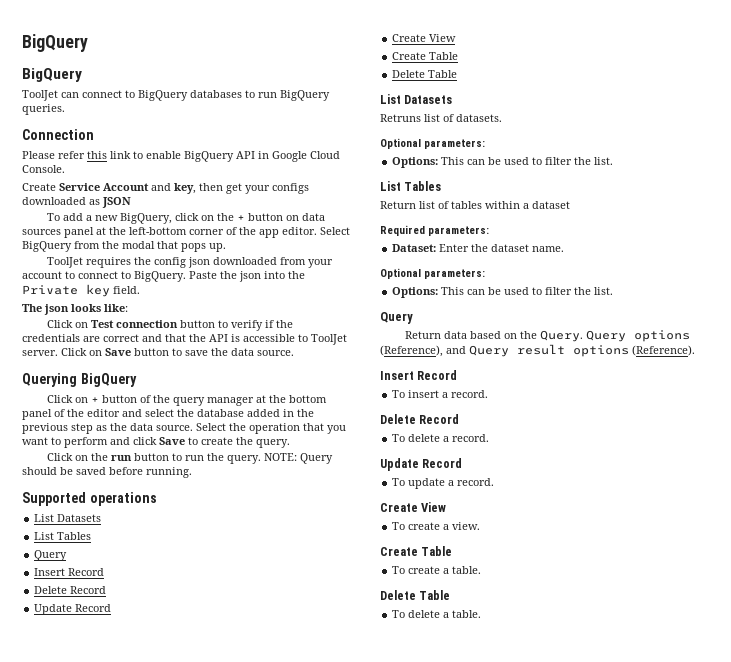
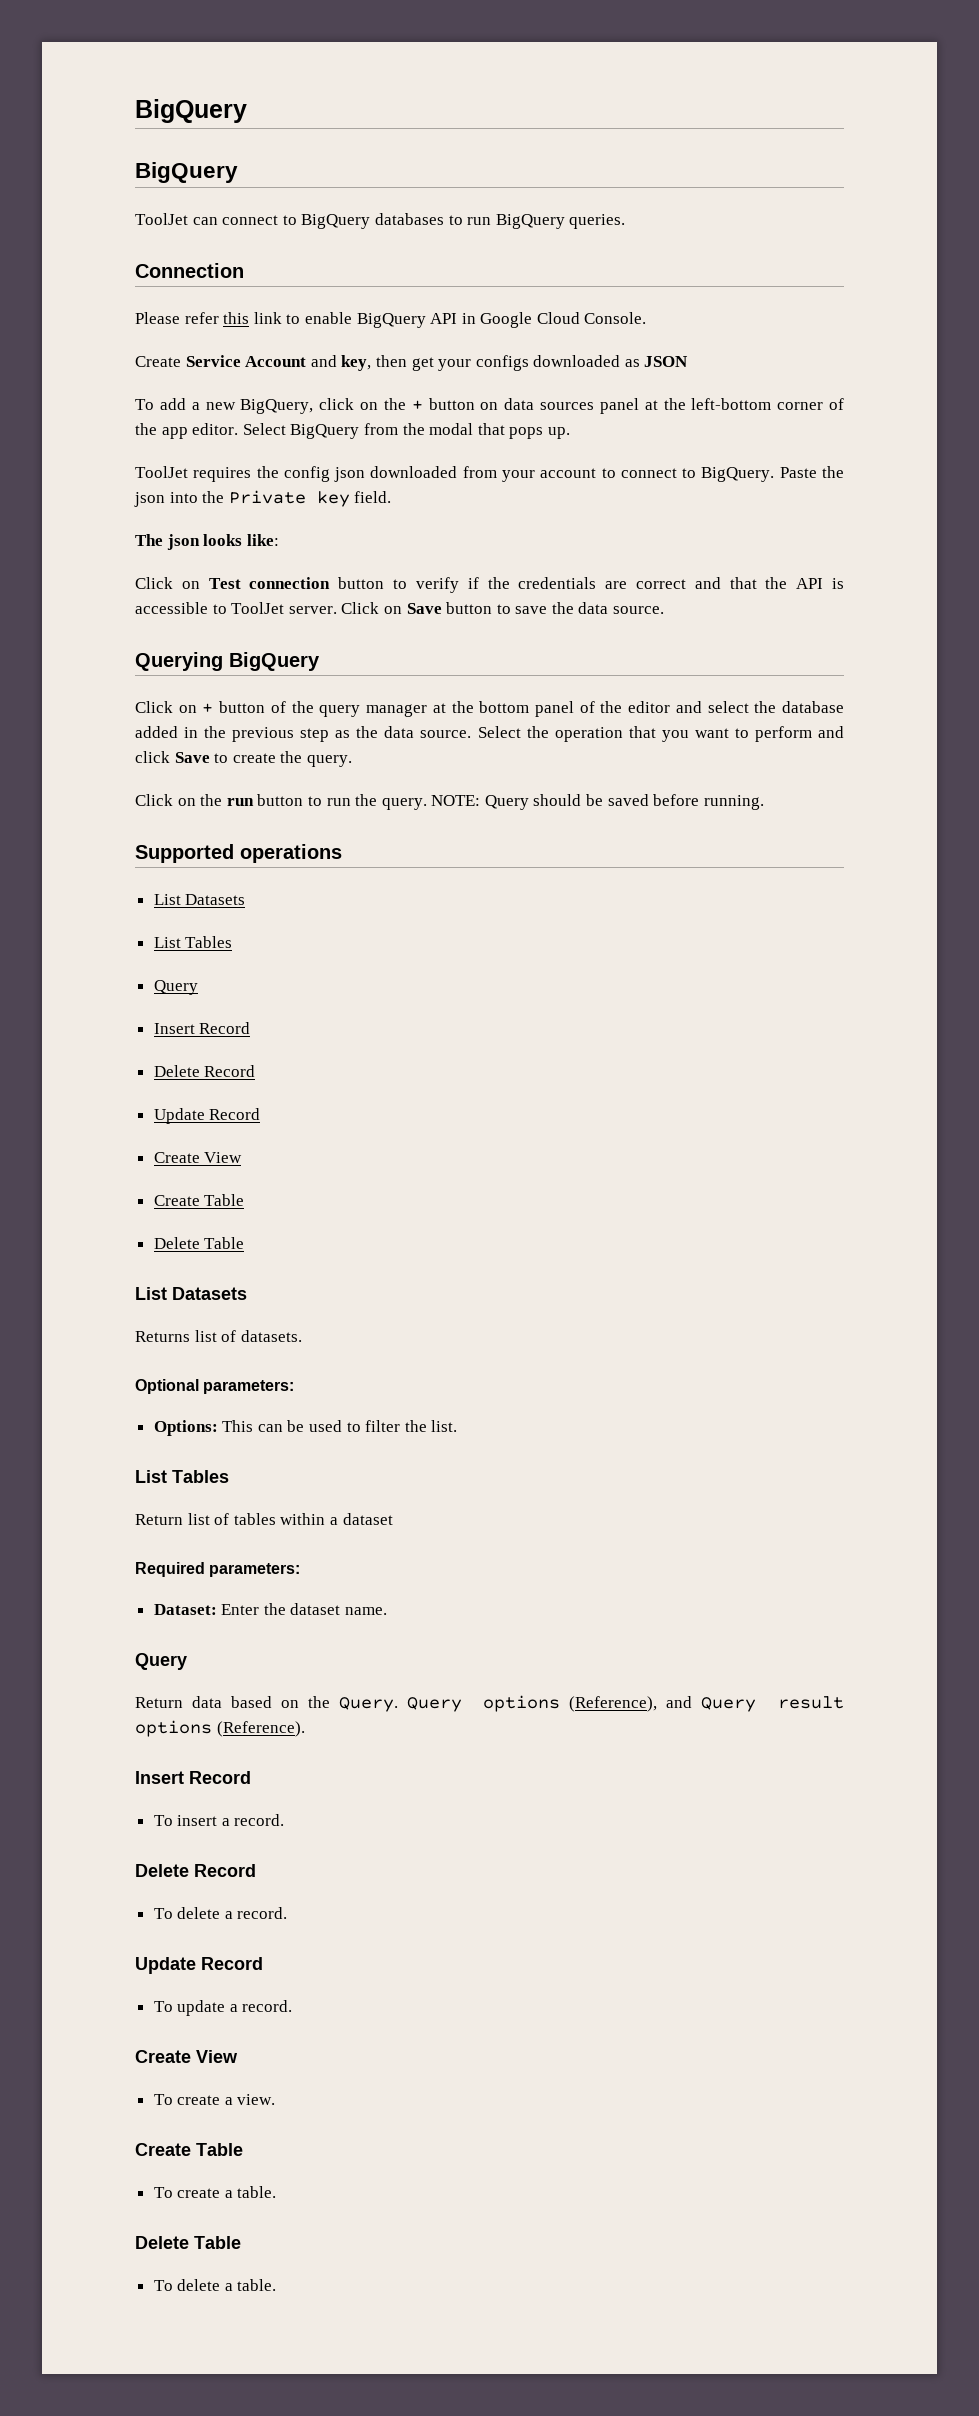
[380,114,421,122] Retruns -> [135,1331,190,1342] Returns
[380,268,485,279] [392,287,614,298] // Optional parameters: // Options: This can be used to filter the list. -> (388, 1611) none

